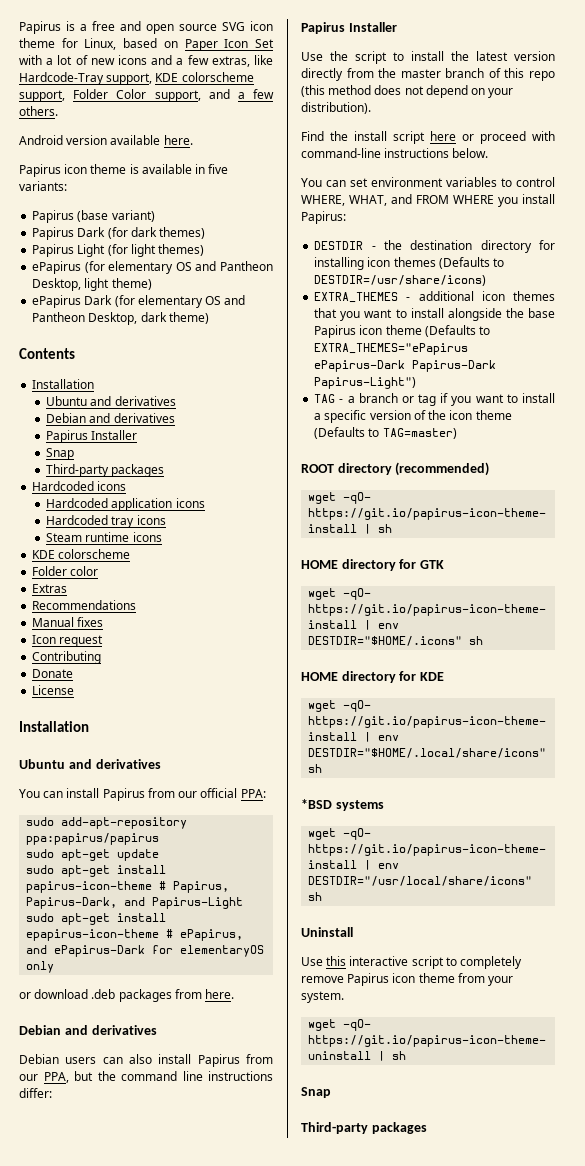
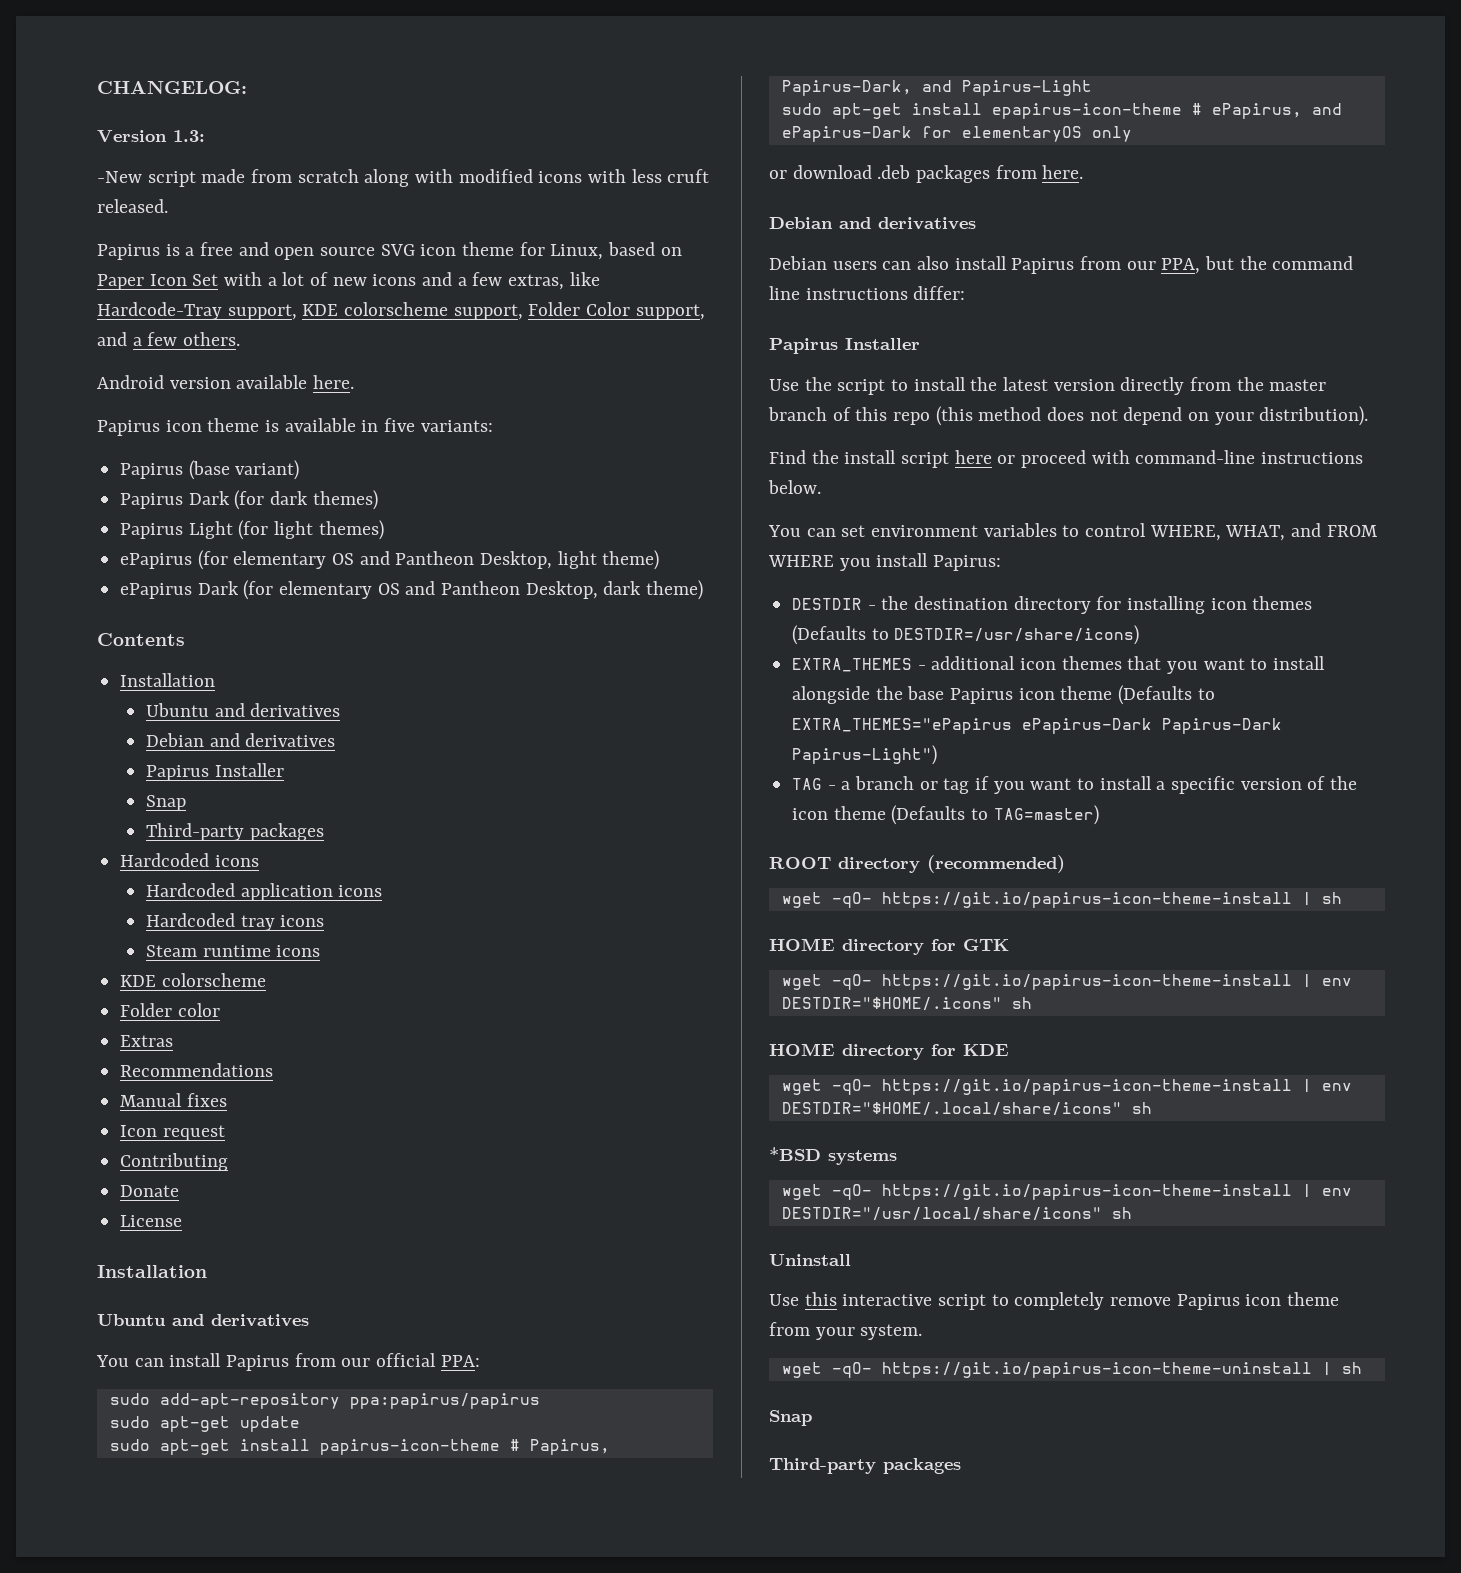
(19, 27) none -> [97,81,247,94] [97,130,205,142] [97,169,710,187] [97,199,168,213] CHANGELOG: // Version 1.3: // -New script made from scratch along with modified icons with less cruft released. //

